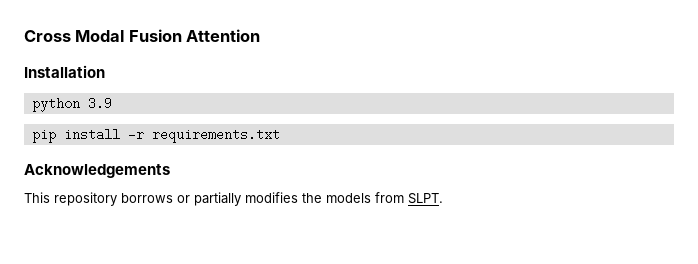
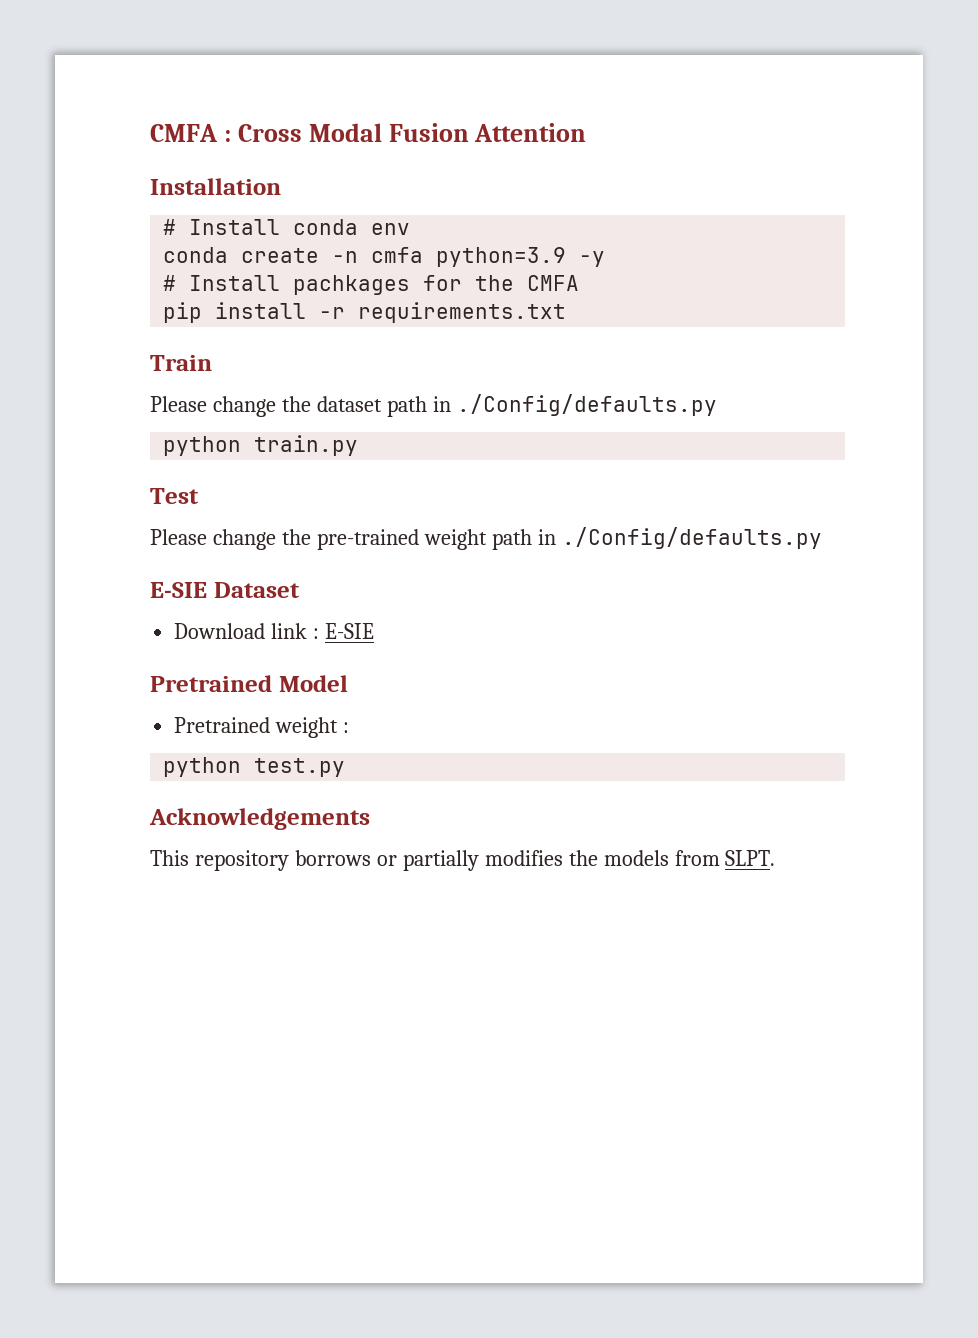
(24, 36) none -> [150,124,231,142] CMFA :
[31,97,112,112] [31,128,280,143] python 3.9 // pip install -r requirements.txt -> [163,219,411,235] [163,247,606,267] [163,275,580,295] [163,302,567,323] [150,355,212,371] [150,394,717,417] [163,435,359,456] [150,488,199,504] [150,527,822,550] [150,582,300,598] [174,623,375,639] [150,675,348,692] [174,717,350,738] [163,757,346,777] # Install conda env // conda create -n cmfa python=3.9 -y // # Install pachkages for the CMFA // pip install -r requirements.txt // Train // Please change the dataset path in ./Config/defaults.py // python train.py // Test // Please change the pre-trained weight path in ./Config/defaults.py // E-SIE Dataset // Download link : E-SIE // Pretrained Model // Pretrained weight : // python test.py

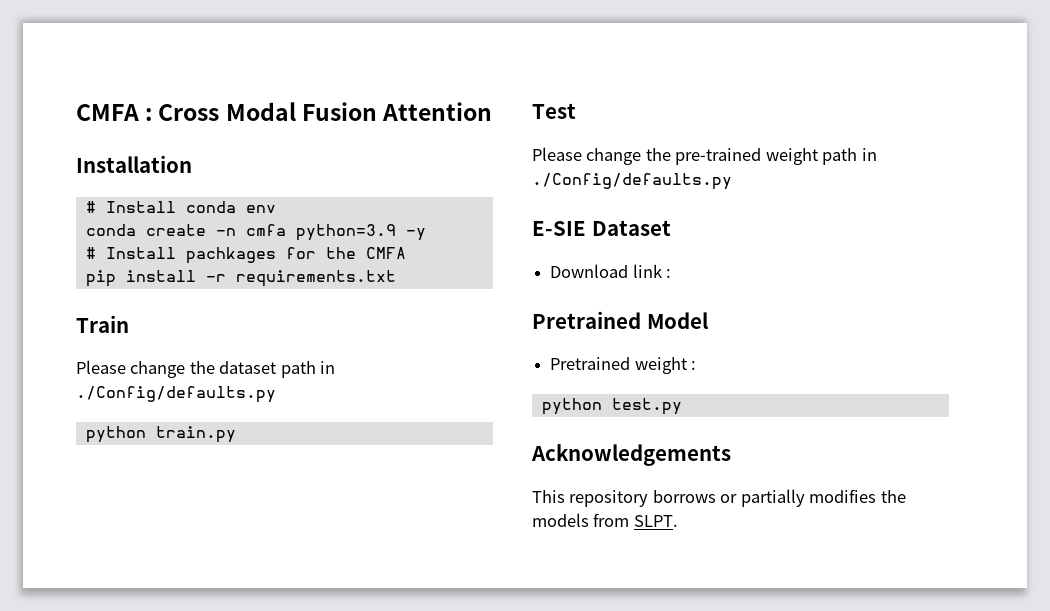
[325,623,375,639] E-SIE -> (672, 273) none

